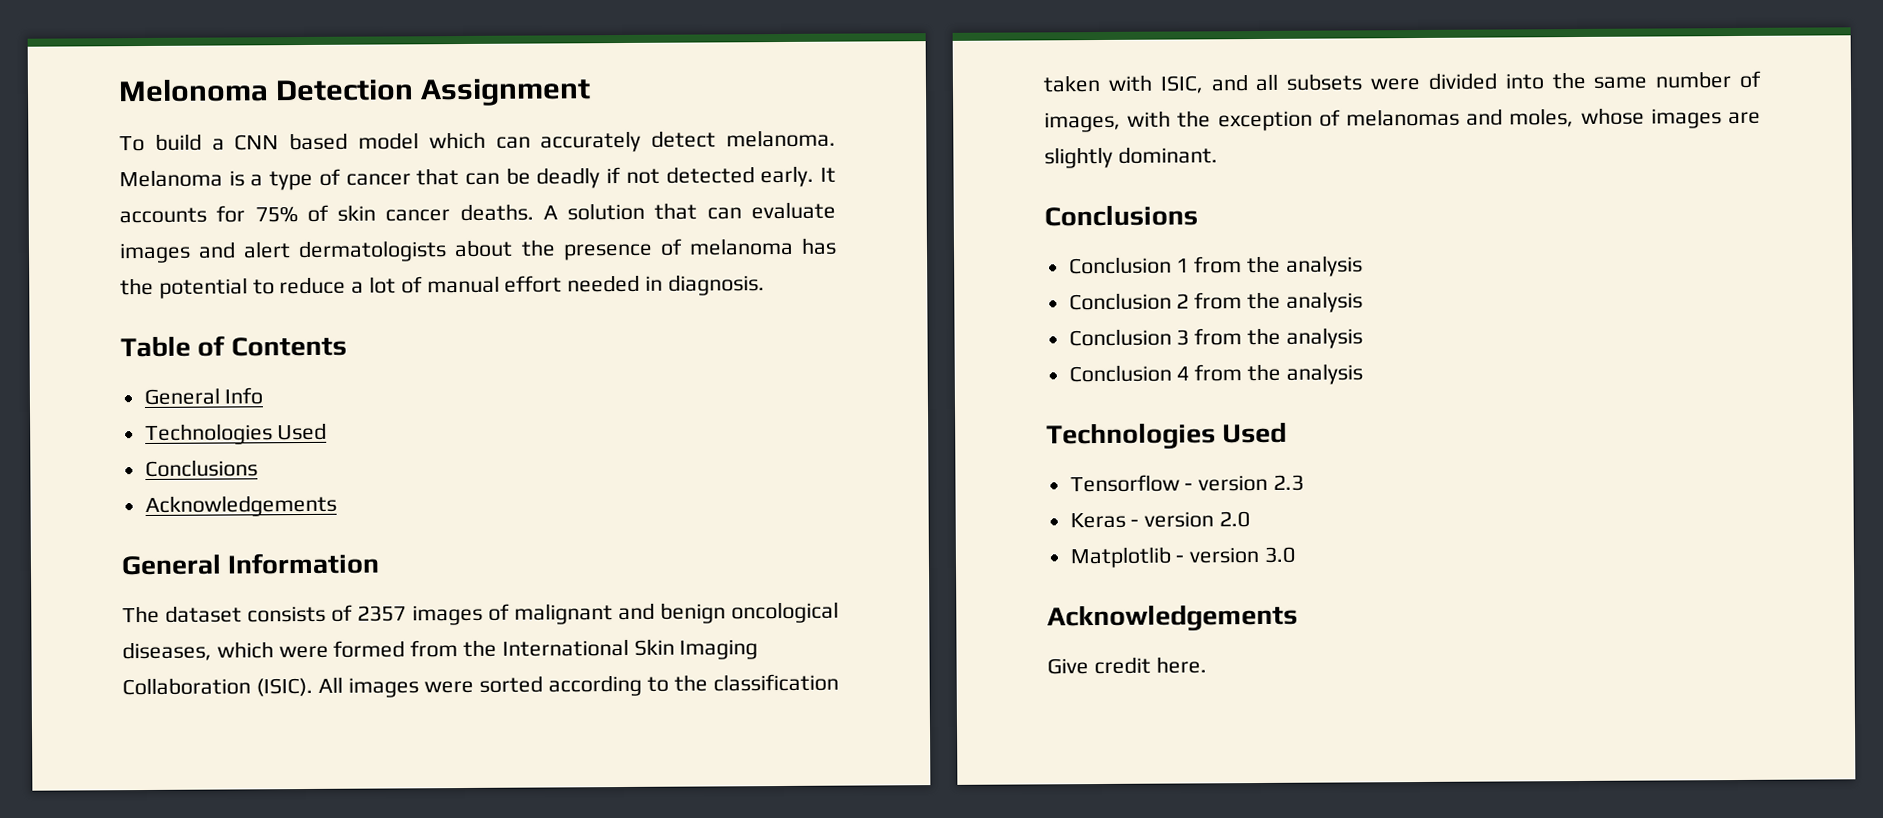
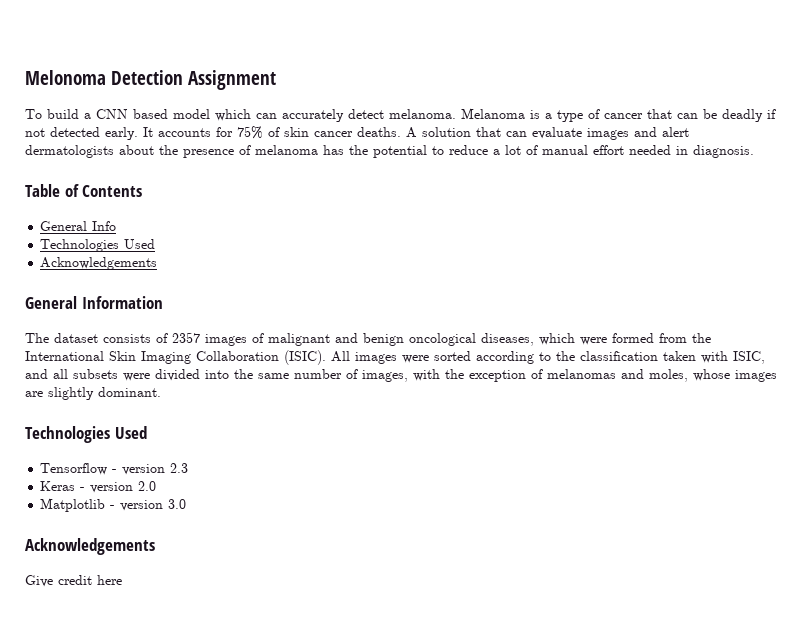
[144,459,258,478] // Conclusions -> (156, 244) none
[1044,205,1198,227] [1068,255,1363,277] [1068,291,1363,313] [1068,327,1363,349] [1068,363,1363,385] // Conclusions // Conclusion 1 from the analysis // Conclusion 2 from the analysis // Conclusion 3 from the analysis // Conclusion 4 from the analysis -> (161, 392) none
[1155,656,1207,674] here. -> [97,575,122,585] here

